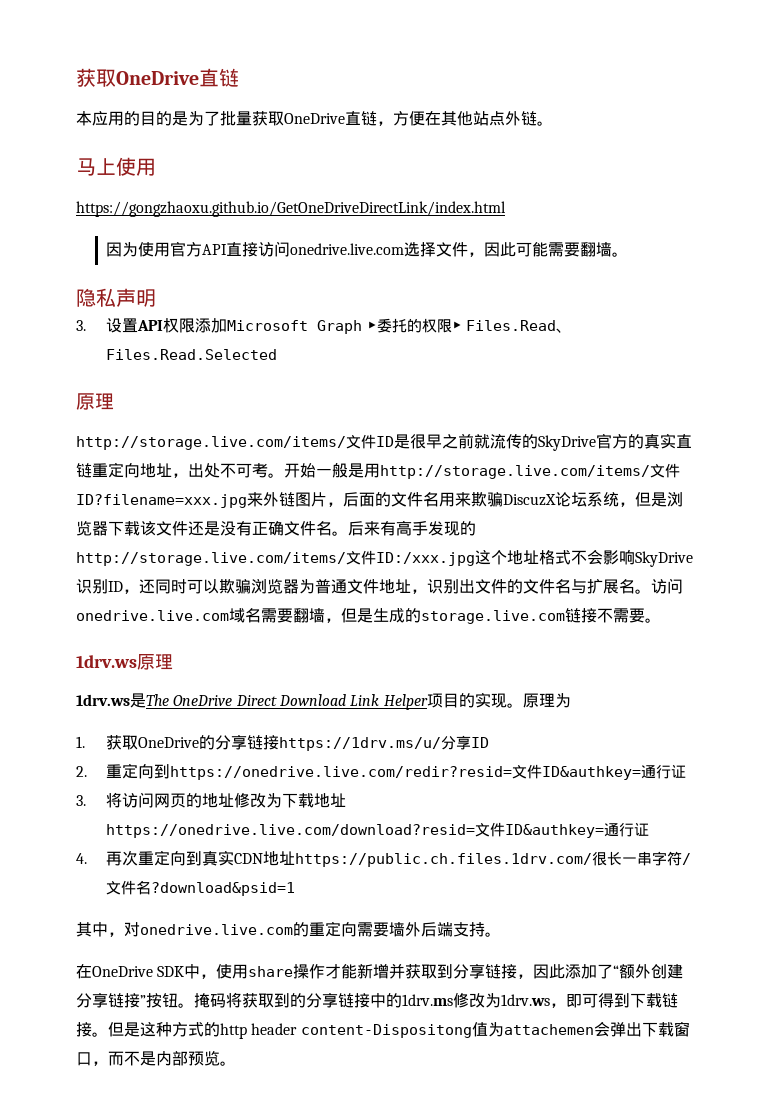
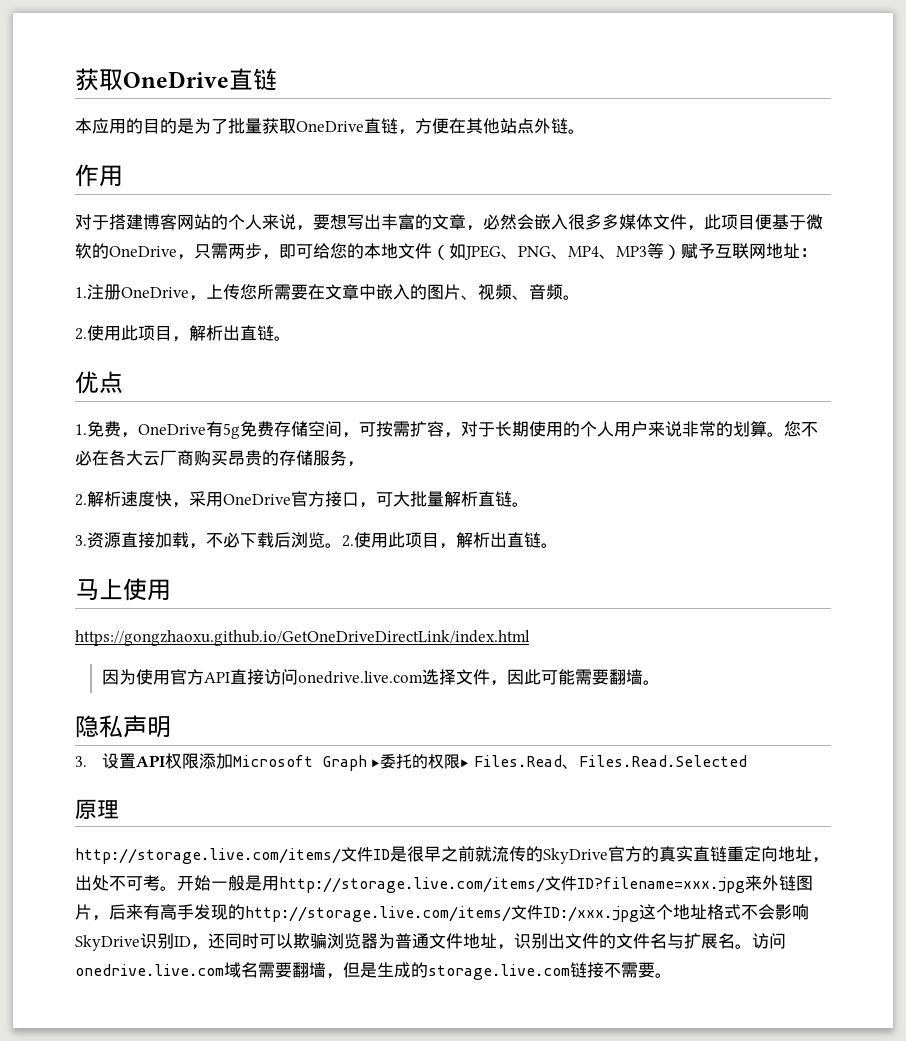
(553, 123) none -> [75,164,123,187] [75,214,823,231] [75,243,817,260] [75,284,580,301] [75,325,291,342] [75,371,123,394] [75,421,818,439] [75,450,364,467] [75,491,529,508] [75,532,558,549] // 作用 // 对于搭建博客网站的个人来说，要想写出丰富的文章，必然会嵌入很多多媒体文件，此项目便基于微软的OneDrive，只需两步，即可给您的本地文件（如JPEG、PNG、MP4、MP3等）赋予互联网地址： // 1.注册OneDrive，上传您所需要在文章中嵌入的图片、视频、音频。 // 2.使用此项目，解析出直链。 // 优点 // 1.免费，OneDrive有5g免费存储空间，可按需扩容，对于长期使用的个人用户来说非常的划算。您不必在各大云厂商购买昂贵的存储服务， // 2.解析速度快，采用OneDrive官方接口，可大批量解析直链。 // 3.资源直接加载，不必下载后浏览。2.使用此项目，解析出直链。
[359,492,683,507] [76,520,364,536] 面的文件名用来欺骗DiscuzX论坛系统，但是浏览器下载该文件还是没有正确文件名。后 -> (126, 912) none
[76,654,173,670] [76,692,571,710] [76,735,490,751] [76,763,687,780] [76,792,347,808] [106,822,650,838] [76,850,692,867] [106,880,296,896] [76,921,501,937] [76,963,684,979] [76,992,678,1008] [76,1021,690,1039] [76,1050,236,1066] // 1drv.ws原理 // 1drv.ws是The OneDrive Direct Download Link Helper项目的实现。原理为 // 1.获取OneDrive的分享链接https://1drv.ms/u/分享ID // 2.重定向到https://onedrive.live.com/redir?resid=文件ID&authkey=通行证 // 3.将访问网页的地址修改为下载地址https://onedrive.live.com/download?resid=文件ID&authkey=通行证 // 4.再次重定向到真实CDN地址https://public.ch.files.1drv.com/很长一串字符/文件名?download&psid=1 // 其中，对onedrive.live.com的重定向需要墙外后端支持。 // 在OneDrive SDK中，使用share操作才能新增并获取到分享链接，因此添加了“额外创建分享链接”按钮。掩码将获取到的分享链接中的1drv.ms修改为1drv.ws，即可得到下载链接。但是这种方式的http header content-Dispositong值为attachemen会弹出下载窗口，而不是内部预览。 -> (672, 975) none

